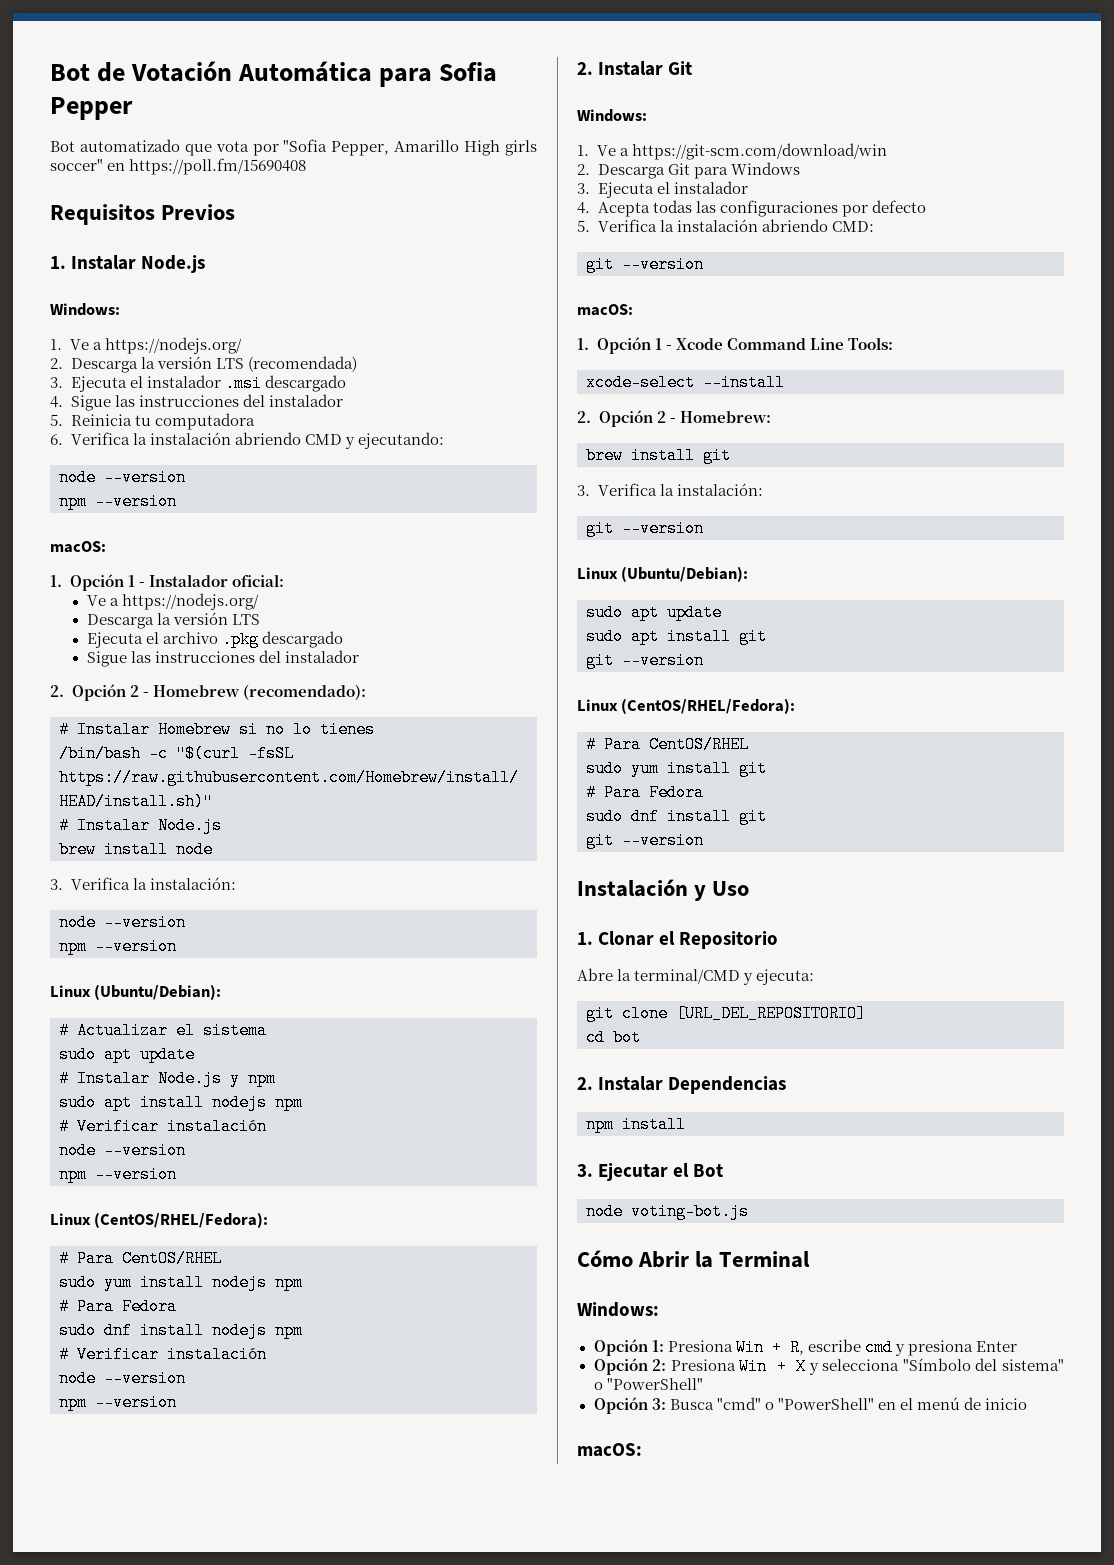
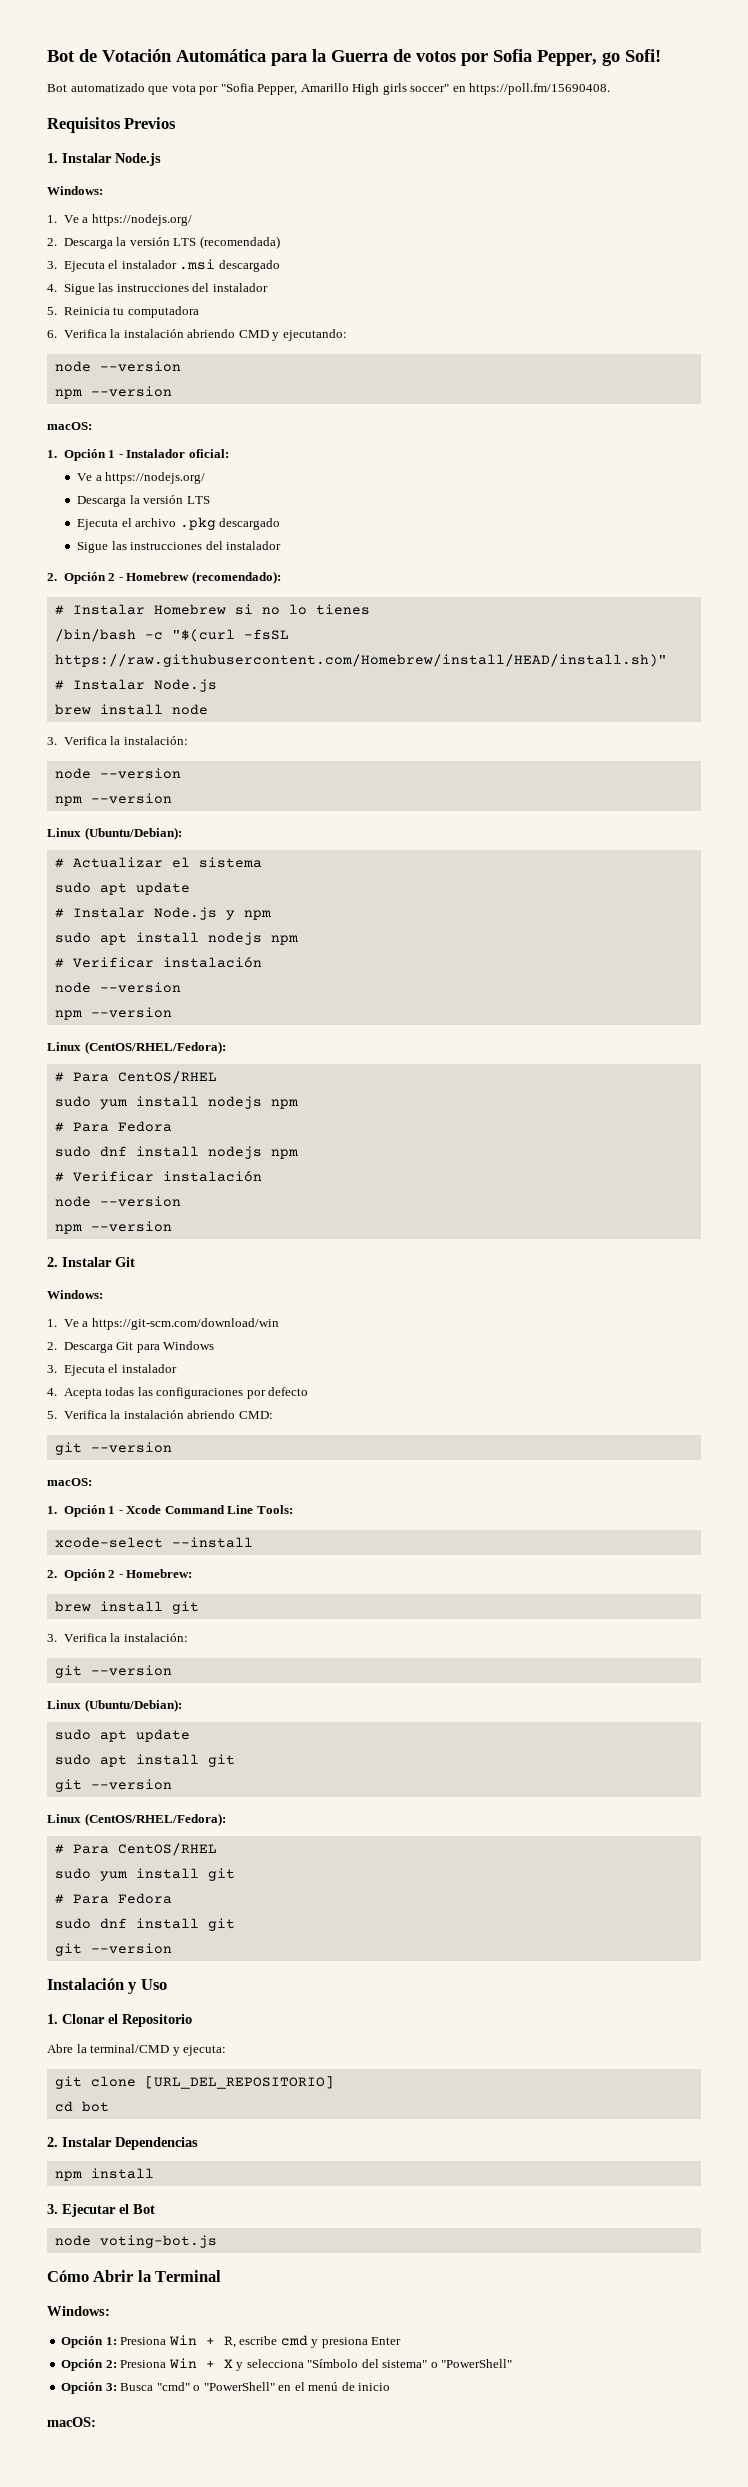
[439,62,498,82] [50,97,133,120] Sofia Pepper -> [312,49,661,66] la Guerra de votos por Sofia Pepper, go Sofi!
[129,158,307,175] https://poll.fm/15690408 -> [469,83,611,95] https://poll.fm/15690408.

